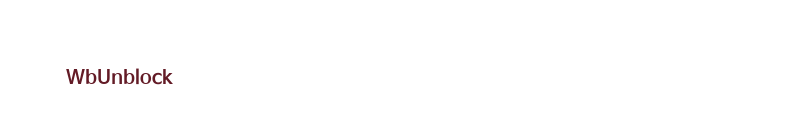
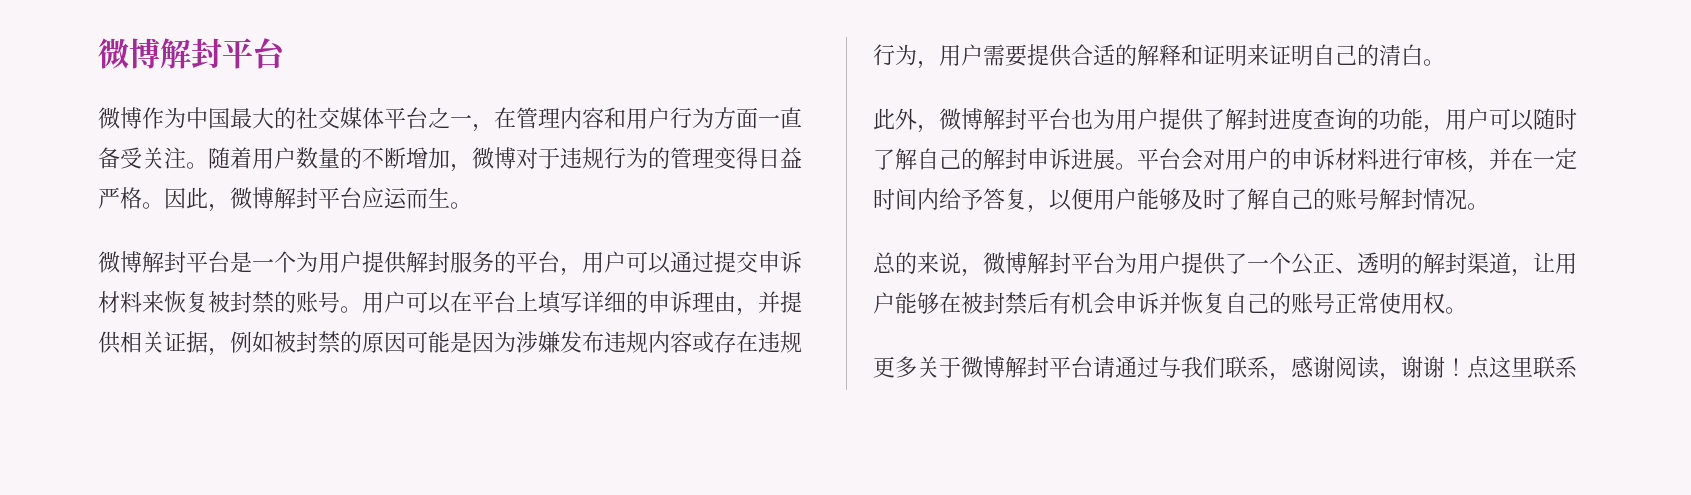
[66,68,173,85] WbUnblock -> [98,38,286,69] [98,107,802,132] [98,147,802,172] [98,187,472,212] [98,251,802,276] [98,291,802,316] [98,331,802,356] [873,44,1445,69] [873,108,1577,133] [873,148,1577,173] [873,188,1489,213] [873,252,1577,277] [873,292,1467,315] [873,356,1577,381] 微博解封平台 // 微博作为中国最大的社交媒体平台之一，在管理内容和用户行为方面一直备受关注。随着用户数量的不断增加，微博对于违规行为的管理变得日益严格。因此，微博解封平台应运而生。 // 微博解封平台是一个为用户提供解封服务的平台，用户可以通过提交申诉材料来恢复被封禁的账号。用户可以在平台上填写详细的申诉理由，并提供相关证据，例如被封禁的原因可能是因为涉嫌发布违规内容或存在违规行为，用户需要提供合适的解释和证明来证明自己的清白。 // 此外，微博解封平台也为用户提供了解封进度查询的功能，用户可以随时了解自己的解封申诉进展。平台会对用户的申诉材料进行审核，并在一定时间内给予答复，以便用户能够及时了解自己的账号解封情况。 // 总的来说，微博解封平台为用户提供了一个公正、透明的解封渠道，让用户能够在被封禁后有机会申诉并恢复自己的账号正常使用权。 // 更多关于微博解封平台请通过与我们联系，感谢阅读，谢谢！点这里联系

